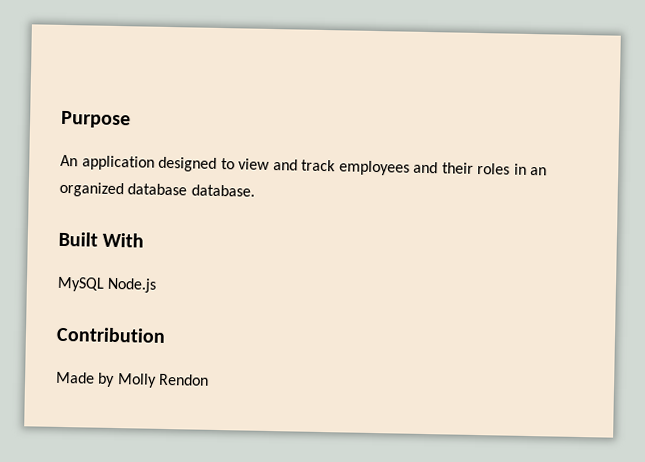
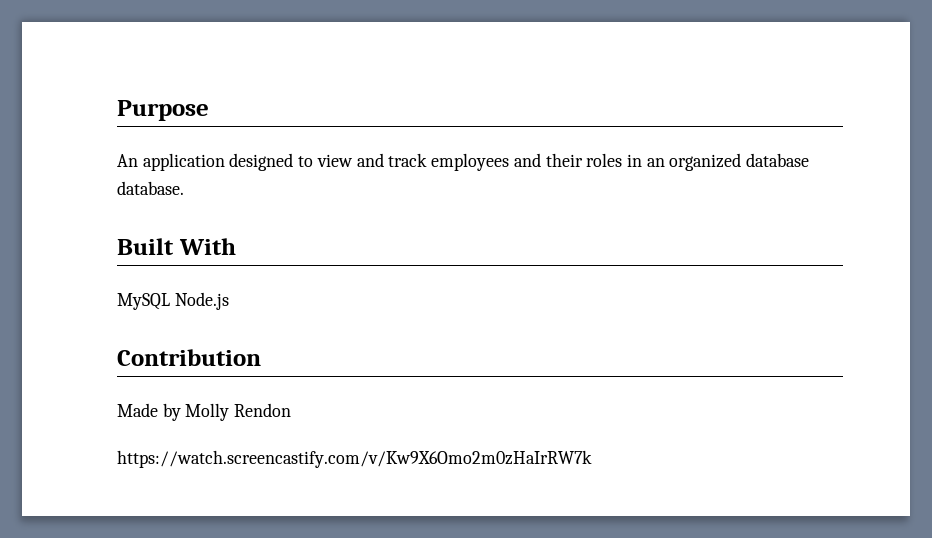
(209, 379) none -> [117,450,592,468] // https://watch.screencastify.com/v/Kw9X6Omo2m0zHaIrRW7k

